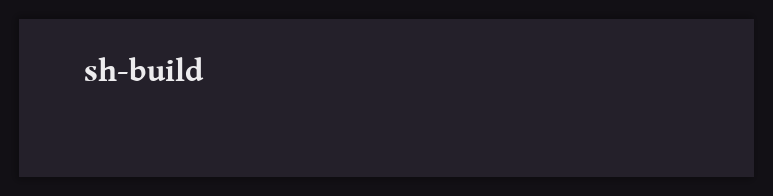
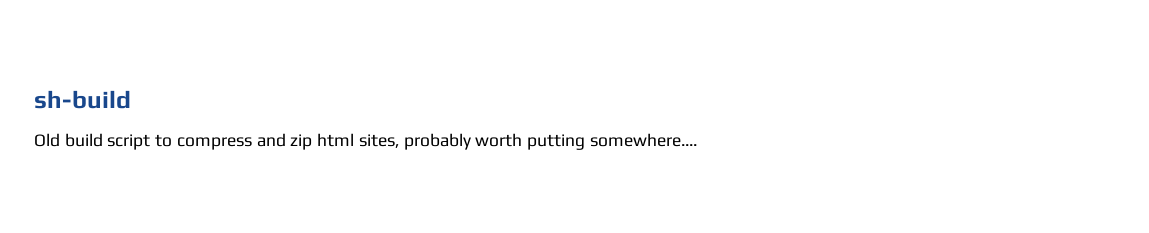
(204, 69) none -> [34,133,697,150] // Old build script to compress and zip html sites, probably worth putting somewhere....

